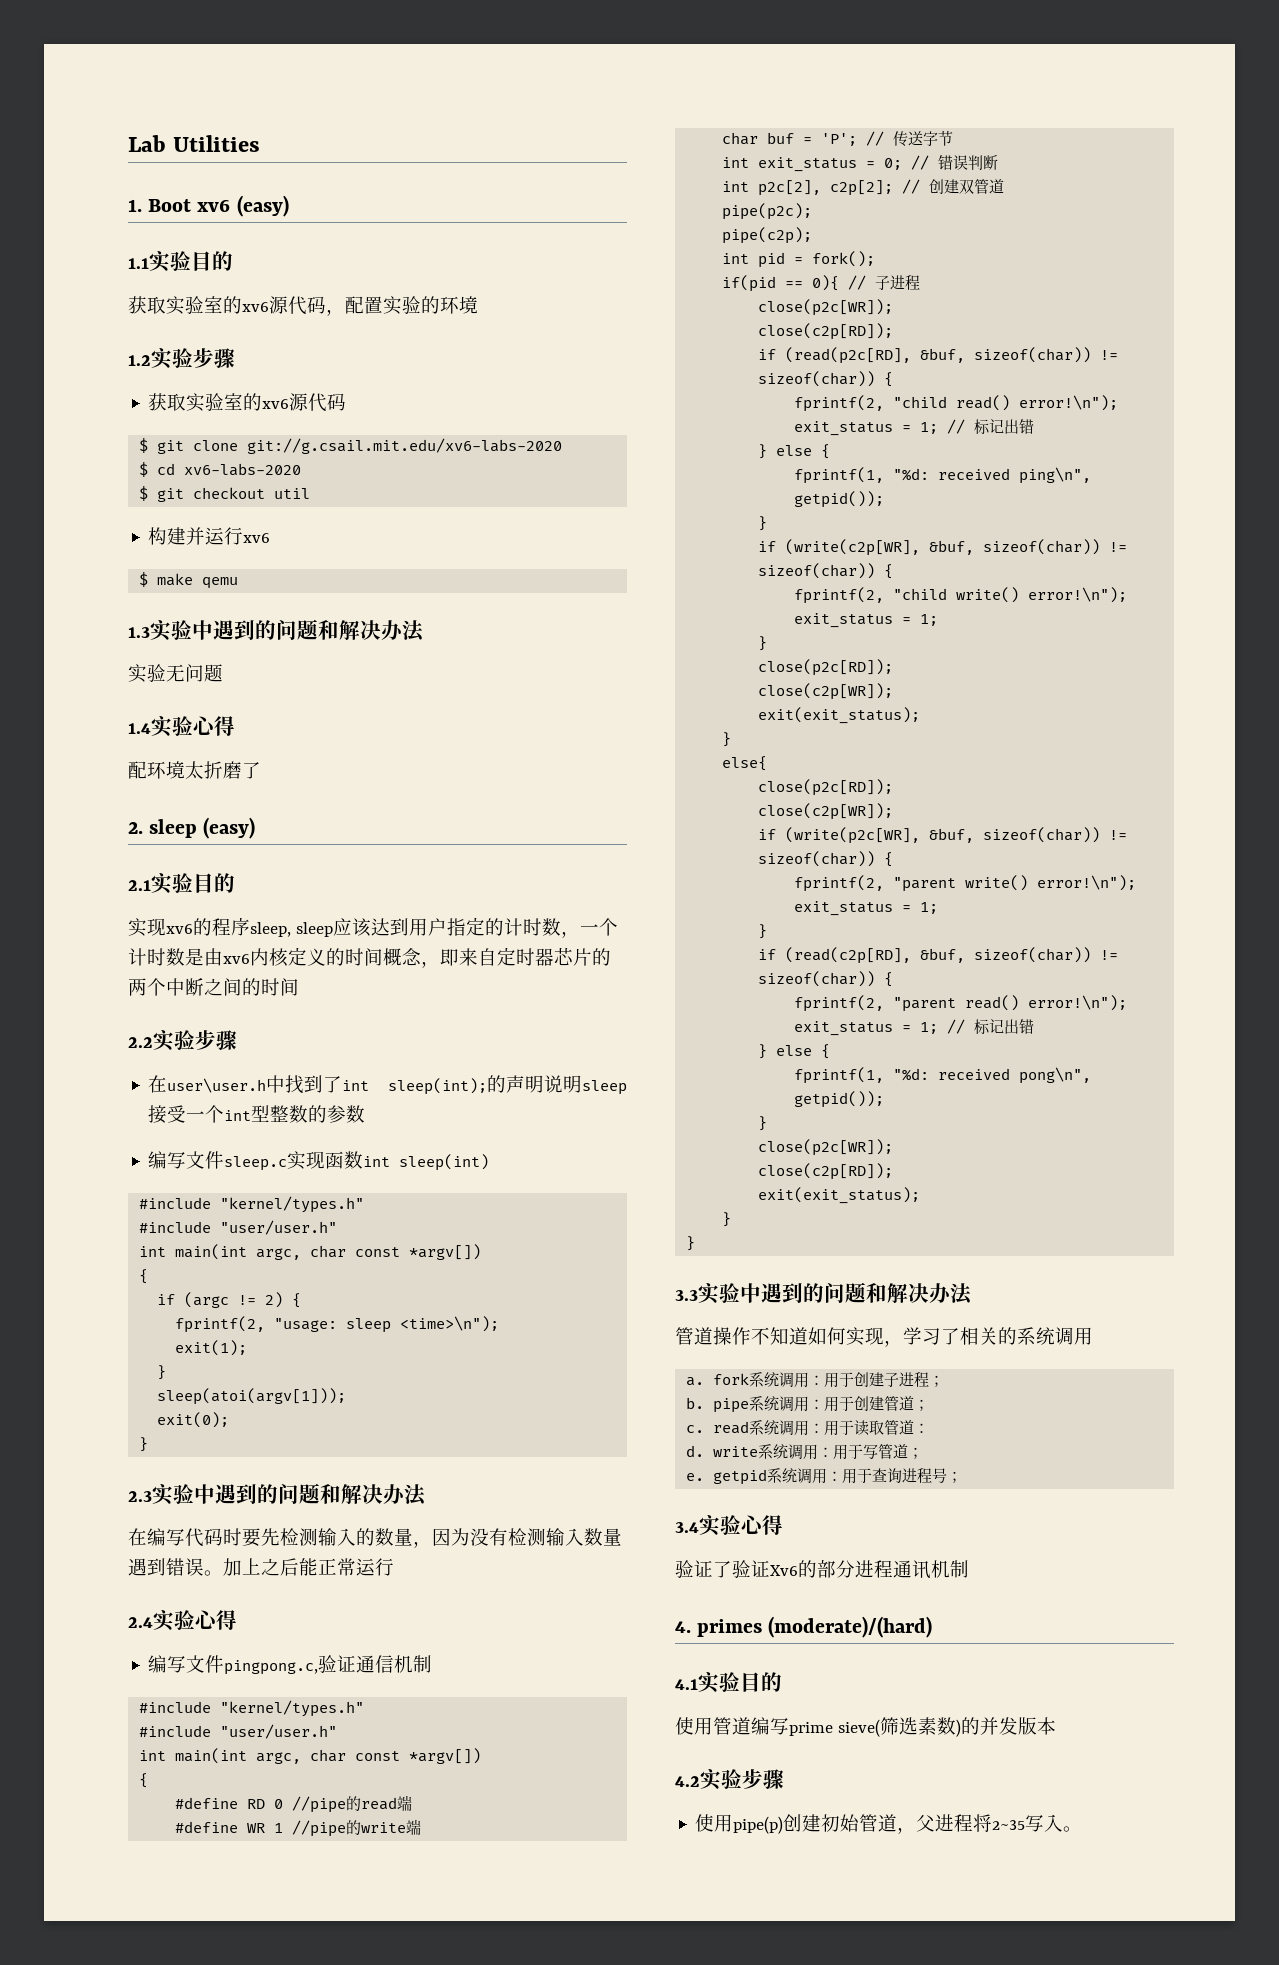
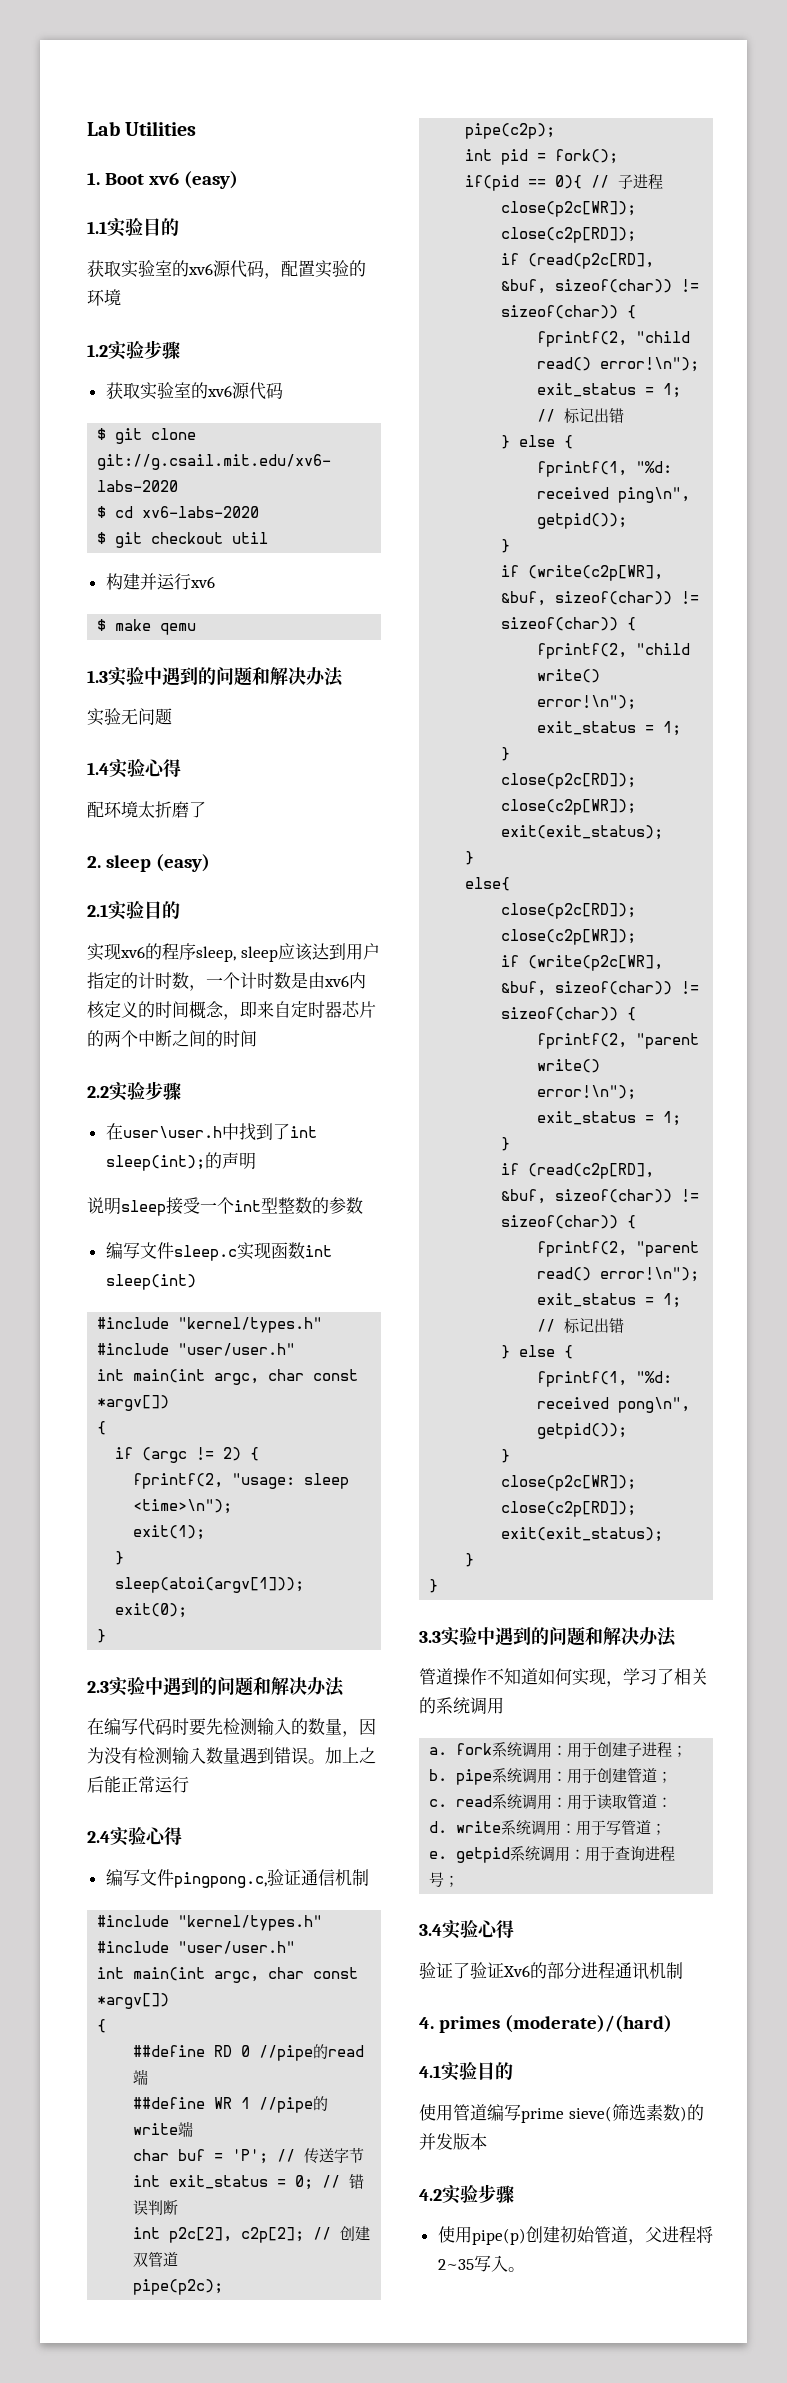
(544, 1084) none -> (256, 1161) //
[175,1797,239,1809] #define -> [133,2045,206,2057] ##define
[175,1821,239,1833] #define -> [133,2097,206,2109] ##define

